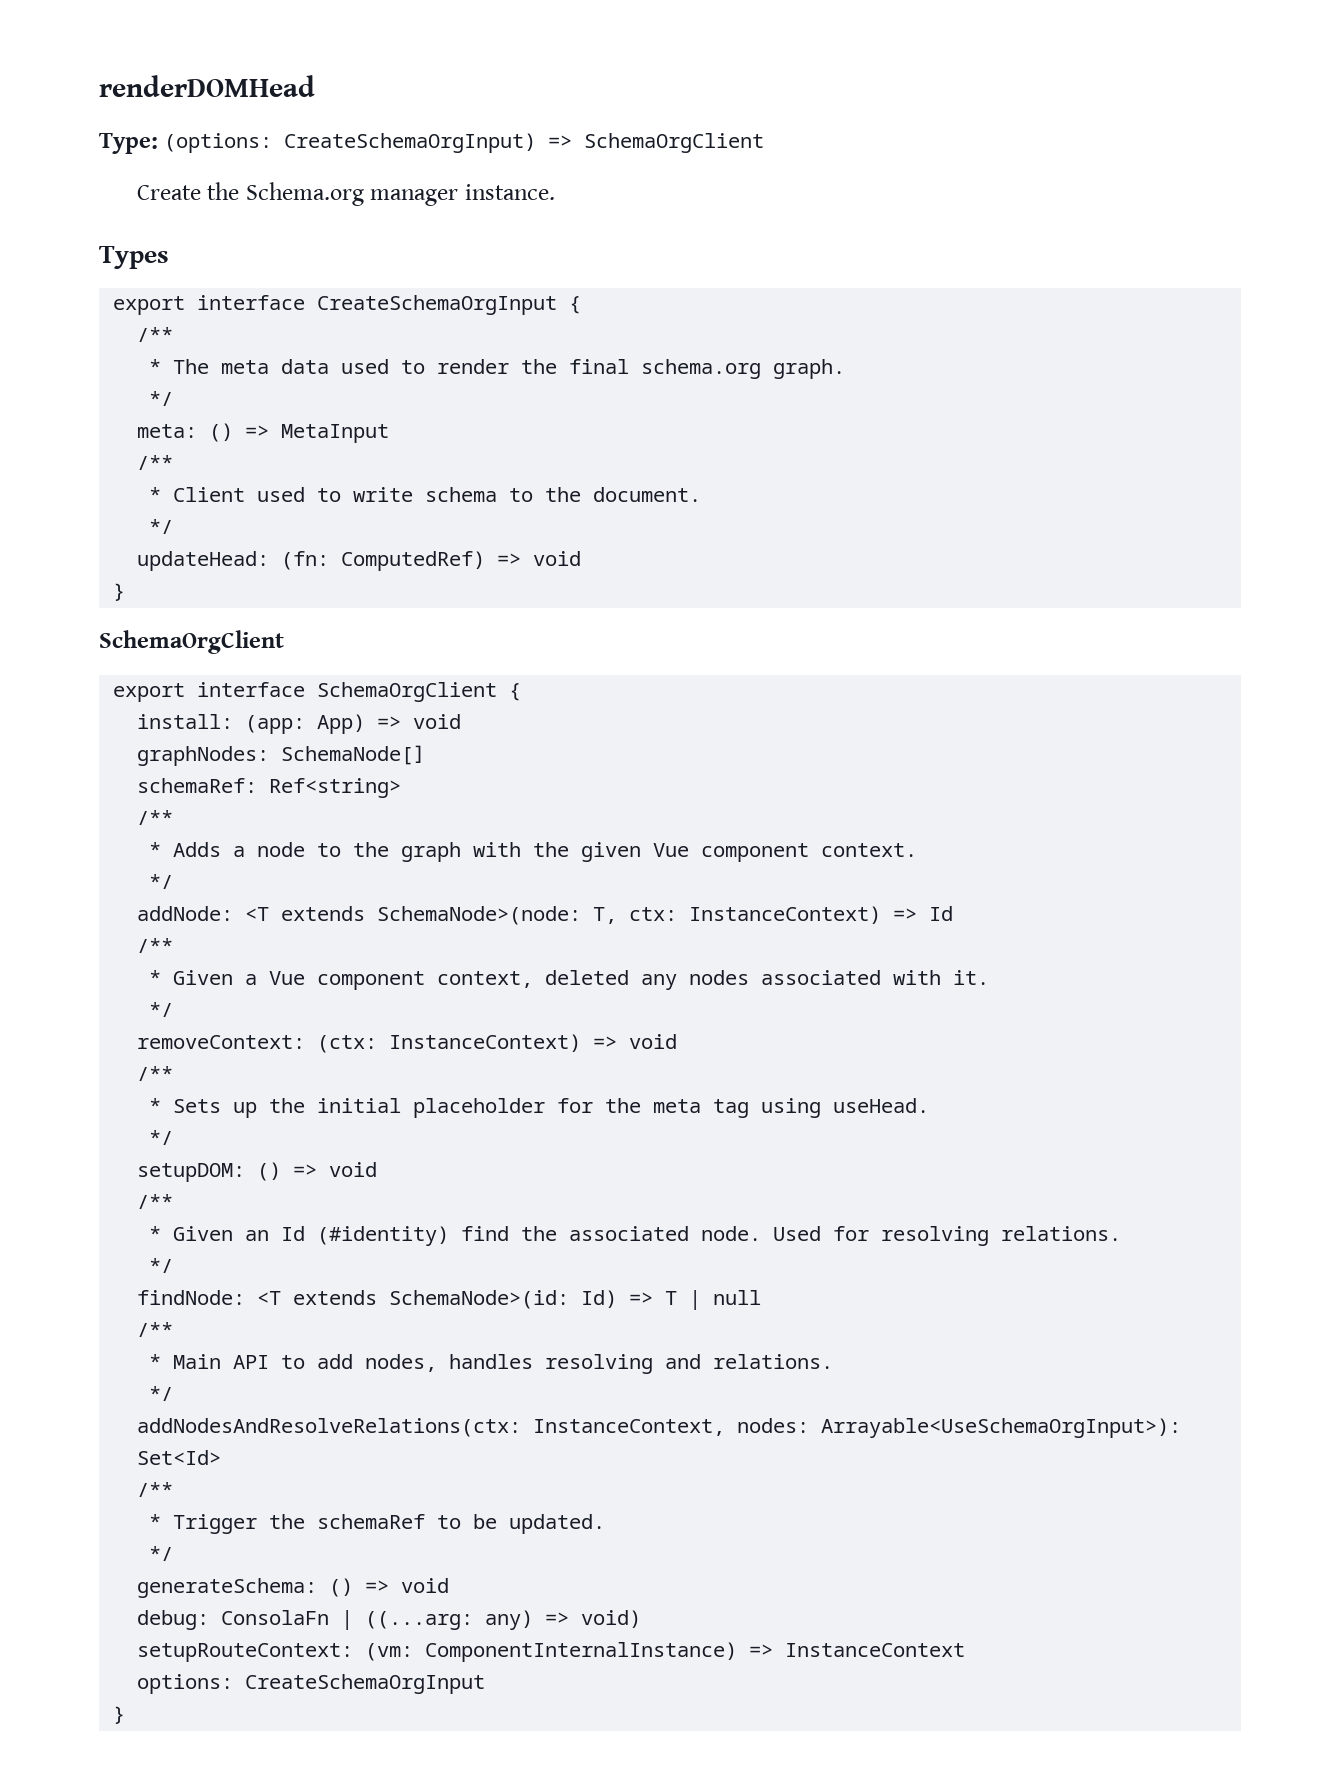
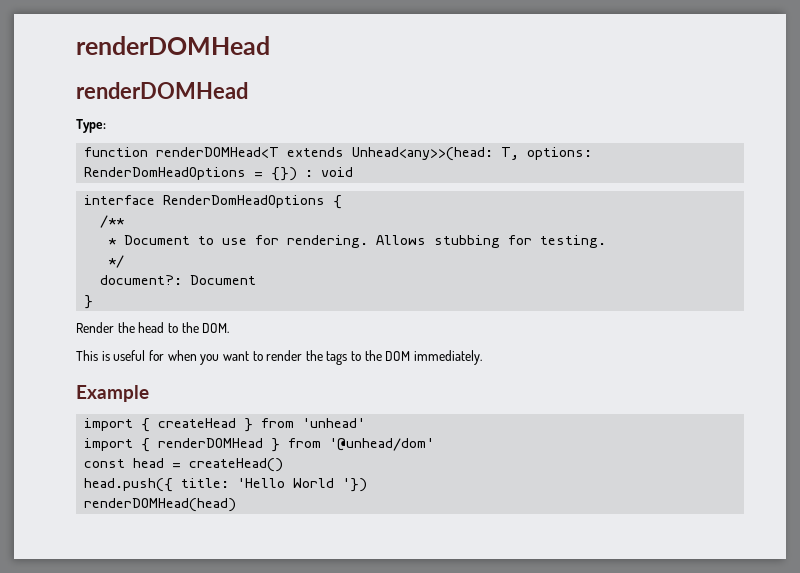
[99,75,315,97] renderDOMHead -> [76,36,270,55] [76,82,248,99] renderDOMHead // renderDOMHead
[164,133,765,153] [136,182,555,206] [99,246,169,269] [113,295,582,315] [137,327,174,342] [149,359,846,379] [149,391,174,406] [137,423,390,443] [137,455,174,470] [149,487,702,502] [149,519,174,534] [137,551,582,571] [113,583,126,601] [99,630,284,654] [113,682,522,702] [137,714,462,734] [137,745,426,766] [137,778,402,798] [137,810,174,825] [149,842,918,862] [149,874,174,889] [137,906,954,925] [137,938,174,953] [149,970,990,990] [149,1002,174,1017] [137,1034,678,1053] [137,1066,174,1081] [149,1098,930,1118] [149,1130,174,1145] [137,1162,378,1182] [137,1194,174,1209] [149,1226,1122,1246] [149,1258,174,1273] [137,1290,762,1310] [137,1322,174,1337] [149,1354,834,1374] [149,1386,174,1401] [137,1418,1182,1438] [137,1450,222,1465] [137,1482,174,1497] [149,1514,606,1534] [149,1546,174,1561] [137,1578,450,1598] [137,1610,642,1630] [137,1642,966,1662] [137,1674,486,1694] [113,1706,126,1724] (options: CreateSchemaOrgInput) => SchemaOrgClient // Create the Schema.org manager instance. // Types // export interface CreateSchemaOrgInput { // /** // * The meta data used to render the final schema.org graph. // */ // meta: () => MetaInput // /** // * Client used to write schema to the document. // */ // updateHead: (fn: ComputedRef) => void // } // SchemaOrgClient // export interface SchemaOrgClient { // install: (app: App) => void // graphNodes: SchemaNode[] // schemaRef: Ref<string> // /** // * Adds a node to the graph with the given Vue component context. // */ // addNode: <T extends SchemaNode>(node: T, ctx: InstanceContext) => Id // /** // * Given a Vue component context, deleted any nodes associated with it. // */ // removeContext: (ctx: InstanceContext) => void // /** // * Sets up the initial placeholder for the meta tag using useHead. // */ // setupDOM: () => void // /** // * Given an Id (#identity) find the associated node. Used for resolving relations. // */ // findNode: <T extends SchemaNode>(id: Id) => T | null // /** // * Main API to add nodes, handles resolving and relations. // */ // addNodesAndResolveRelations(ctx: InstanceContext, nodes: Arrayable<UseSchemaOrgInput>): Set<Id> // /** // * Trigger the schemaRef to be updated. // */ // generateSchema: () => void // debug: ConsolaFn | ((...arg: any) => void) // setupRouteContext: (vm: ComponentInternalInstance) => InstanceContext // options: CreateSchemaOrgInput // } -> [84,147,593,161] [84,167,354,181] [84,195,343,209] [100,215,125,228] [108,235,607,248] [108,255,125,268] [100,275,257,285] [84,295,94,309] [76,322,230,333] [76,350,483,365] [76,385,149,402] [84,418,366,432] [84,438,435,452] [84,458,284,472] [84,478,368,492] [84,498,237,512] // function renderDOMHead<T extends Unhead<any>>(head: T, options: RenderDomHeadOptions = {}) : void // interface RenderDomHeadOptions { // /** // * Document to use for rendering. Allows stubbing for testing. // */ // document?: Document // } // Render the head to the DOM. // This is useful for when you want to render the tags to the DOM immediately. // Example // import { createHead } from 'unhead' // import { renderDOMHead } from '@unhead/dom' // const head = createHead() // head.push({ title: 'Hello World '}) // renderDOMHead(head)

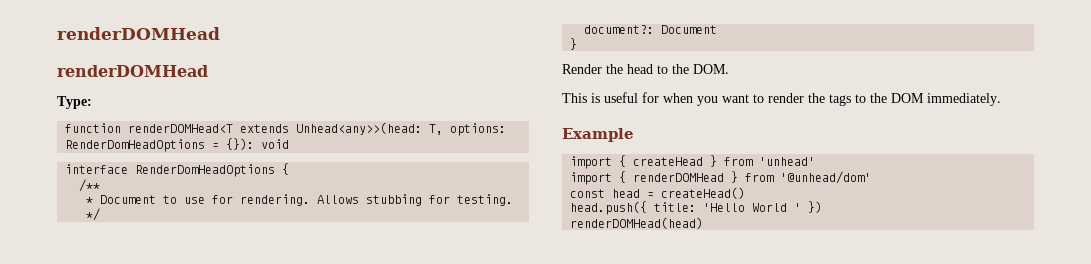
[271,167,314,181] {}) : -> [226,138,255,150] {}):
[342,478,368,492] '}) -> [794,201,823,213] ' })

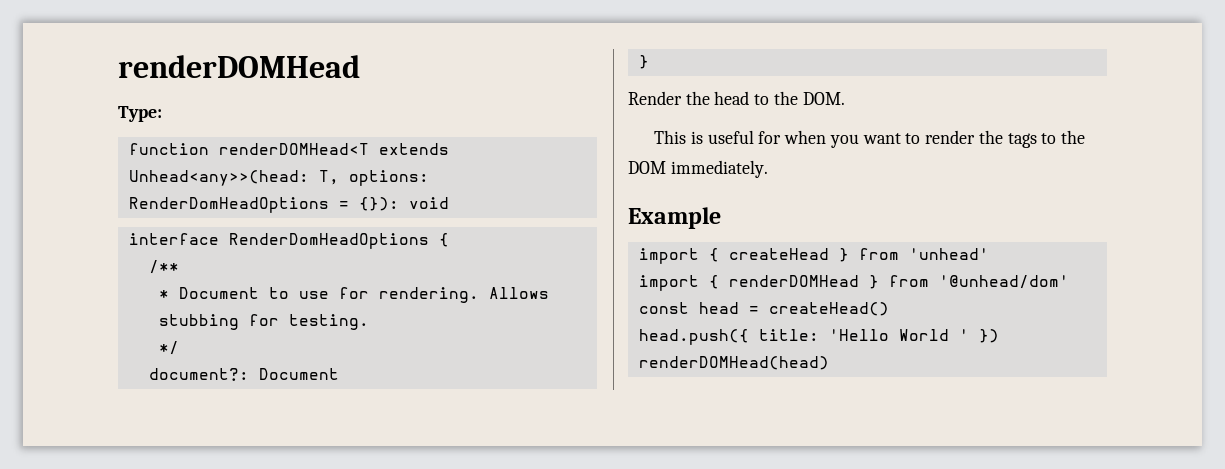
[57,27,220,40] [57,65,208,77] renderDOMHead // renderDOMHead -> [118,55,360,78] renderDOMHead

